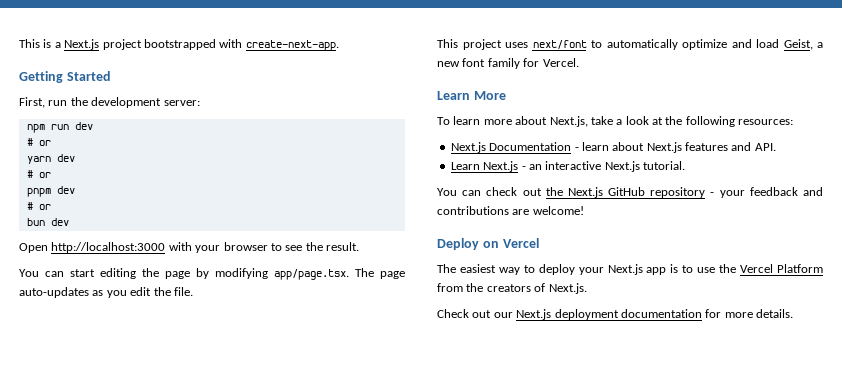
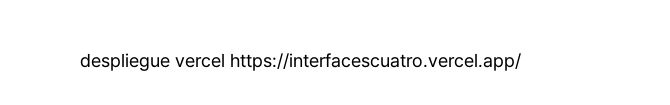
[19,39,339,51] [19,71,111,83] [19,97,200,108] [26,122,93,133] [26,138,51,146] [26,154,75,164] [26,170,51,178] [26,186,75,197] [26,202,51,210] [26,218,69,226] [19,242,359,253] [19,268,405,280] [19,287,193,298] [437,39,823,50] [437,58,579,69] [437,91,506,100] [437,116,794,127] [450,142,776,153] [450,161,685,172] [437,187,823,198] [437,206,584,215] [437,238,539,250] [437,264,823,275] [437,283,587,294] [437,309,793,320] This is a Next.js project bootstrapped with create-next-app. // Getting Started // First, run the development server: // npm run dev // # or // yarn dev // # or // pnpm dev // # or // bun dev // Open http://localhost:3000 with your browser to see the result. // You can start editing the page by modifying app/page.tsx. The page auto-updates as you edit the file. // This project uses next/font to automatically optimize and load Geist, a new font family for Vercel. // Learn More // To learn more about Next.js, take a look at the following resources: // Next.js Documentation - learn about Next.js features and API. // Learn Next.js - an interactive Next.js tutorial. // You can check out the Next.js GitHub repository - your feedback and contributions are welcome! // Deploy on Vercel // The easiest way to deploy your Next.js app is to use the Vercel Platform from the creators of Next.js. // Check out our Next.js deployment documentation for more details. -> [80,53,521,71] despliegue vercel https://interfacescuatro.vercel.app/

